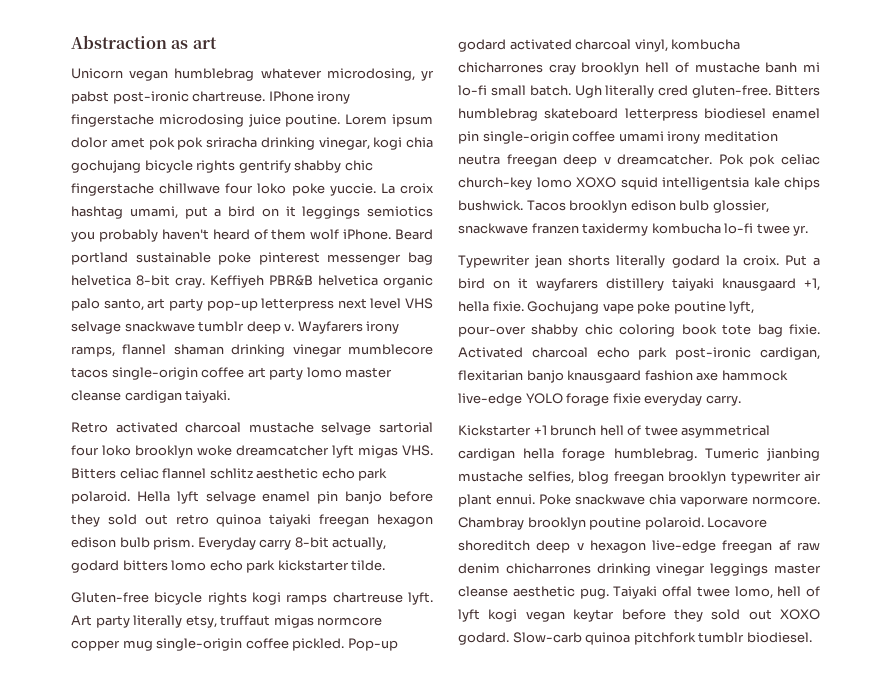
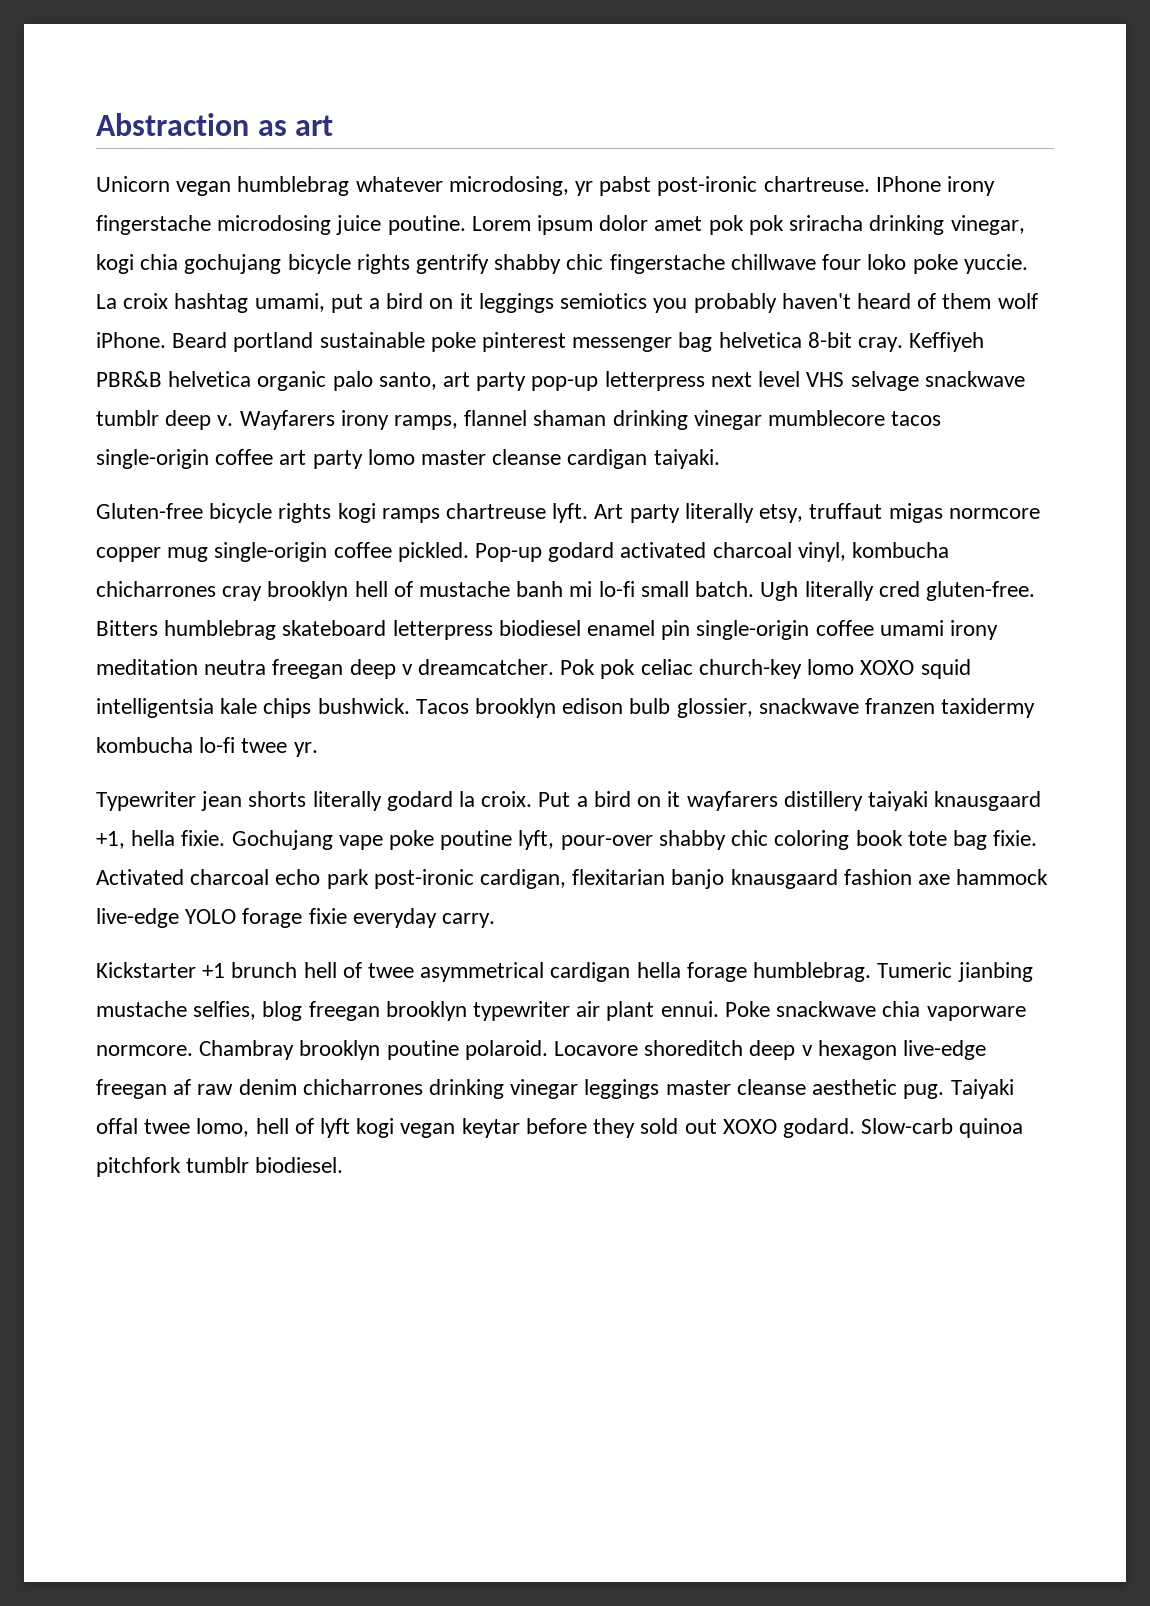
[71,422,433,435] [71,445,433,458] [71,468,388,481] [71,491,433,504] [71,514,433,527] [71,537,387,550] [71,560,386,573] // Retro activated charcoal mustache selvage sartorial four loko brooklyn woke dreamcatcher lyft migas VHS. Bitters celiac flannel schlitz aesthetic echo park polaroid. Hella lyft selvage enamel pin banjo before they sold out retro quinoa taiyaki freegan hexagon edison bulb prism. Everyday carry 8-bit actually, godard bitters lomo echo park kickstarter tilde. -> (720, 459) none

